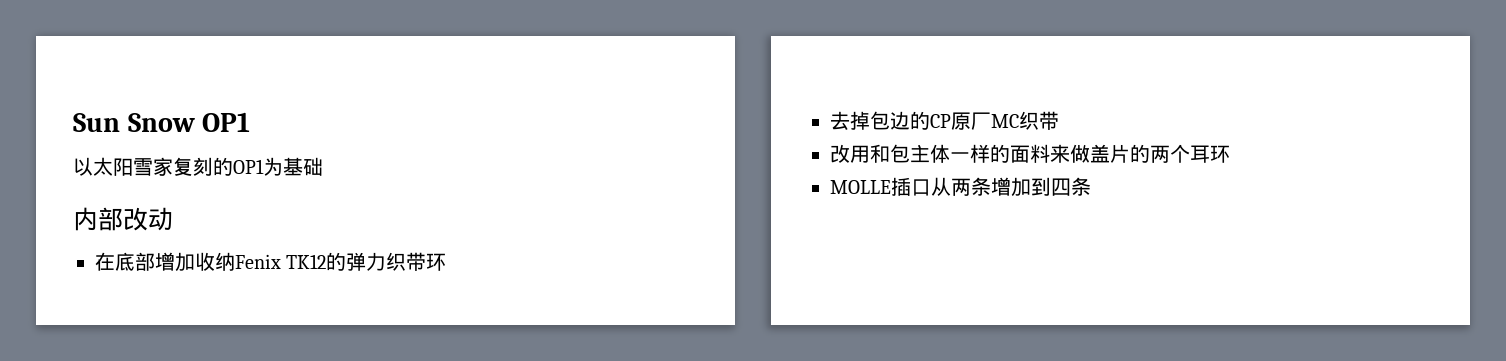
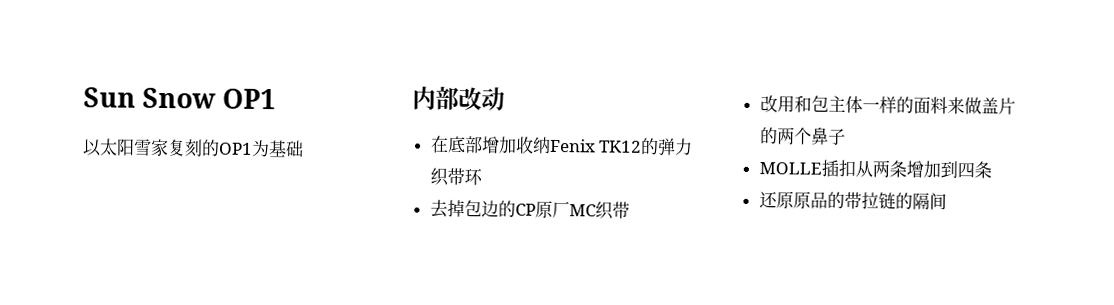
[1190,145,1230,163] 耳环 -> [810,127,846,145] 鼻子
[911,179,931,196] 口 -> [837,159,856,178] 扣
(1091, 186) none -> [758,191,947,210] // 还原原品的带拉链的隔间

